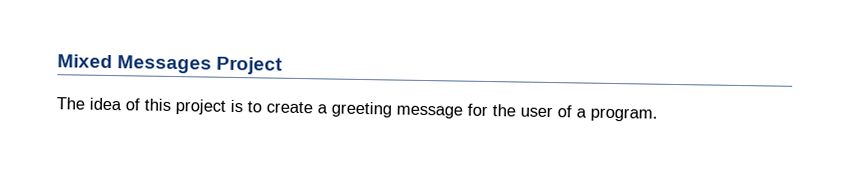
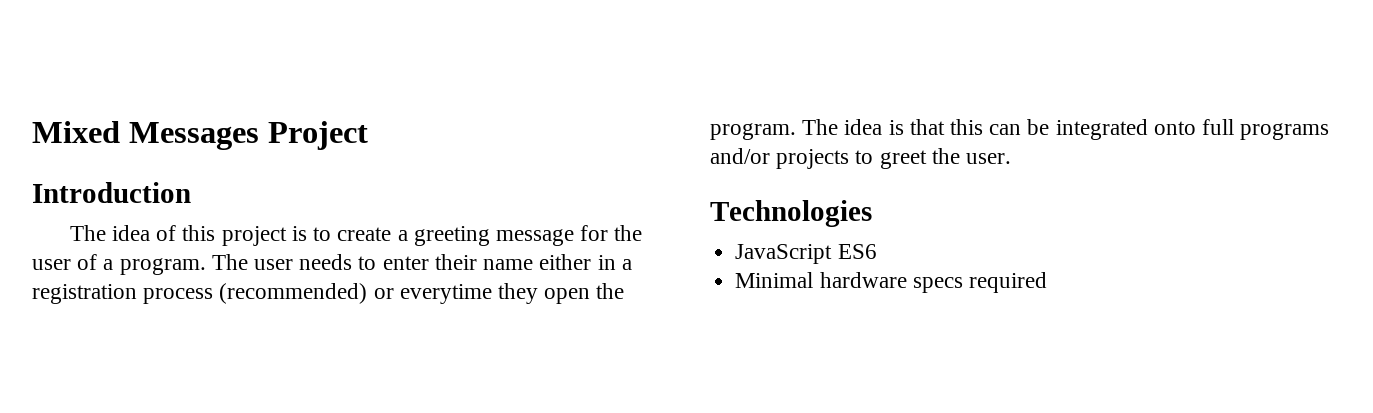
(284, 65) none -> [32,182,191,203] // Introduction
(658, 114) none -> [211,254,632,270] [32,283,625,304] [710,119,1330,140] [710,148,1012,169] [710,200,872,227] [735,244,877,264] [735,272,1047,293] The user needs to enter their name either in a registration process (recommended) or everytime they open the program. The idea is that this can be integrated onto full programs and/or projects to greet the user. // Technologies // JavaScript ES6 // Minimal hardware specs required

